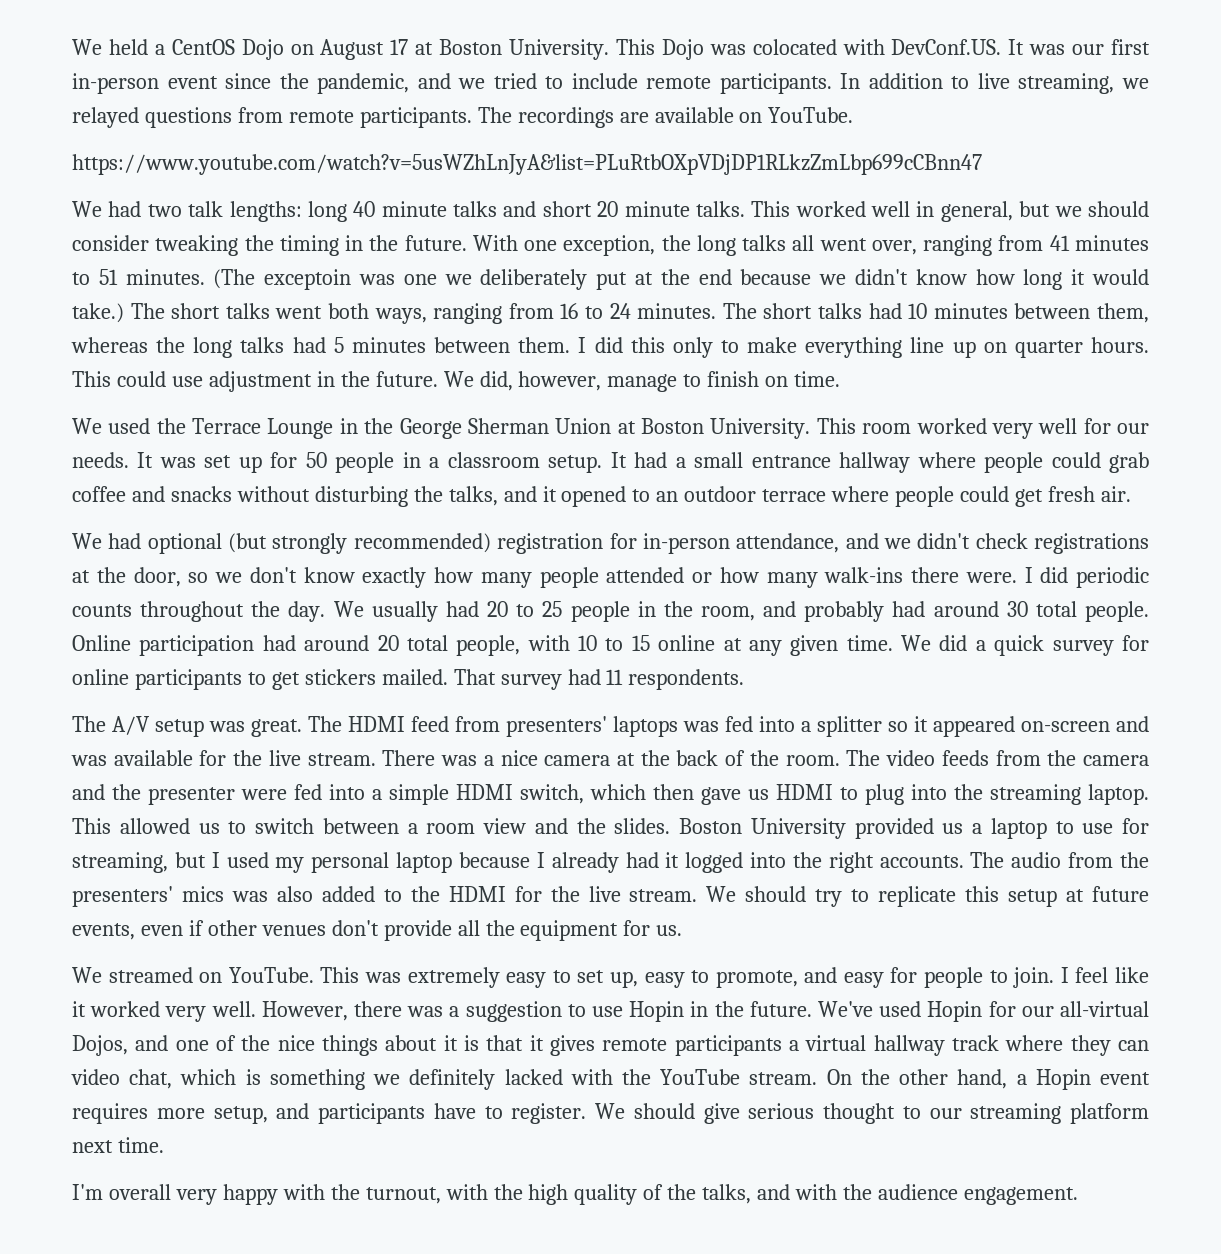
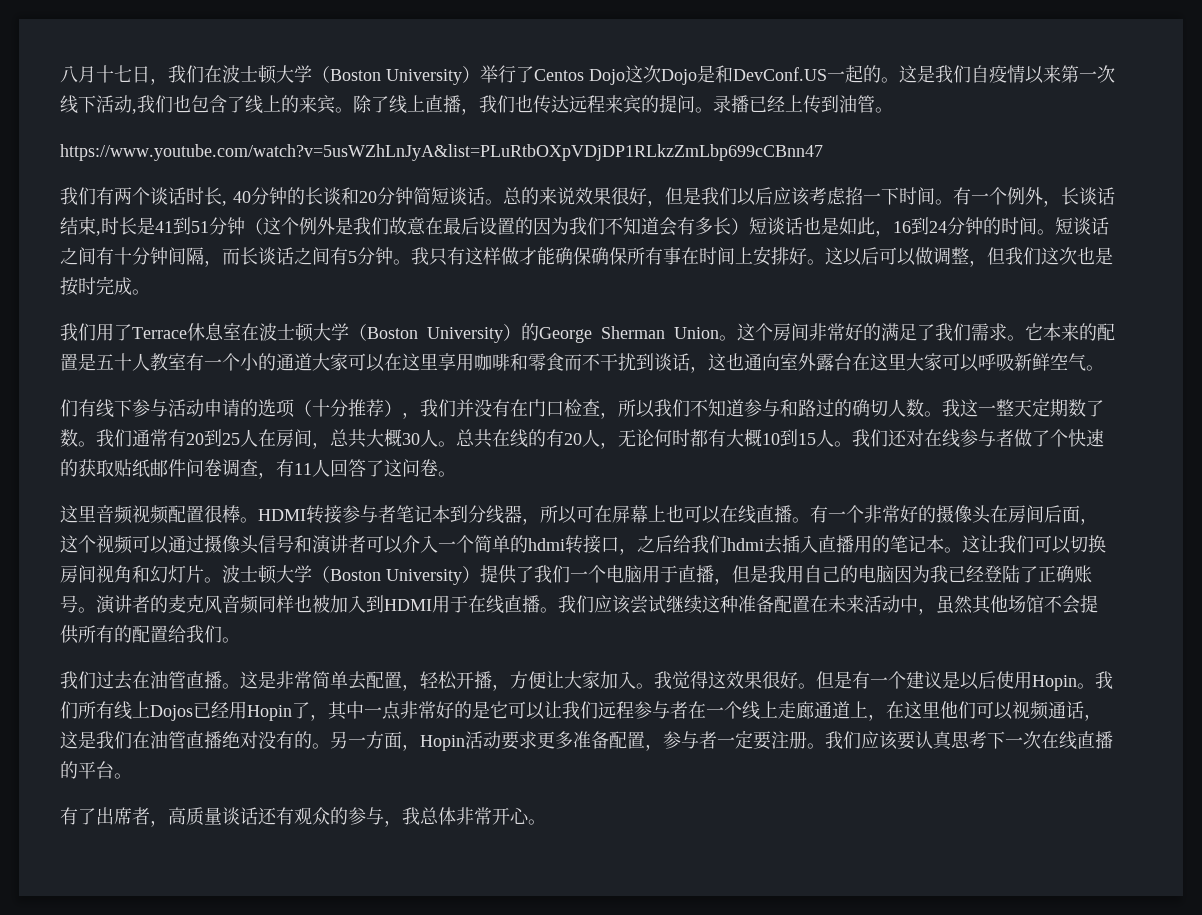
[72,39,1150,60] [72,73,1149,94] [72,107,854,128] [72,154,982,175] [72,201,1150,222] [72,235,1150,256] [72,269,1149,290] [72,303,1150,324] [71,337,1149,358] [72,371,841,392] [72,418,1149,439] [72,452,1149,473] [72,486,1131,507] [72,533,1150,554] [72,567,1149,588] [72,601,1149,622] [72,635,1150,656] [72,669,745,690] [72,716,1149,737] [71,750,1150,766] [72,784,1149,805] [72,818,1149,839] [72,852,1150,873] [72,886,1150,907] [72,920,683,941] [72,967,1150,988] [72,1001,1150,1022] [72,1035,1150,1056] [71,1069,1150,1090] [72,1103,1149,1124] [72,1137,164,1153] [72,1184,1078,1205] We held a CentOS Dojo on August 17 at Boston University. This Dojo was colocated with DevConf.US. It was our first in-person event since the pandemic, and we tried to include remote participants. In addition to live streaming, we relayed questions from remote participants. The recordings are available on YouTube. // https://www.youtube.com/watch?v=5usWZhLnJyA&list=PLuRtbOXpVDjDP1RLkzZmLbp699cCBnn47 // We had two talk lengths: long 40 minute talks and short 20 minute talks. This worked well in general, but we should consider tweaking the timing in the future. With one exception, the long talks all went over, ranging from 41 minutes to 51 minutes. (The exceptoin was one we deliberately put at the end because we didn't know how long it would take.) The short talks went both ways, ranging from 16 to 24 minutes. The short talks had 10 minutes between them, whereas the long talks had 5 minutes between them. I did this only to make everything line up on quarter hours. This could use adjustment in the future. We did, however, manage to finish on time. // We used the Terrace Lounge in the George Sherman Union at Boston University. This room worked very well for our needs. It was set up for 50 people in a classroom setup. It had a small entrance hallway where people could grab coffee and snacks without disturbing the talks, and it opened to an outdoor terrace where people could get fresh air. // We had optional (but strongly recommended) registration for in-person attendance, and we didn't check registrations at the door, so we don't know exactly how many people attended or how many walk-ins there were. I did periodic counts throughout the day. We usually had 20 to 25 people in the room, and probably had around 30 total people. Online participation had around 20 total people, with 10 to 15 online at any given time. We did a quick survey for online participants to get stickers mailed. That survey had 11 respondents. // The A/V setup was great. The HDMI feed from presenters' laptops was fed into a splitter so it appeared on-screen and was available for the live stream. There was a nice camera at the back of the room. The video feeds from the camera and the presenter were fed into a simple HDMI switch, which then gave us HDMI to plug into the streaming laptop. This allowed us to switch between a room view and the slides. Boston University provided us a laptop to use for streaming, but I used my personal laptop because I already had it logged into the right accounts. The audio from the presenters' mics was also added to the HDMI for the live stream. We should try to replicate this setup at future events, even if other venues don't provide all the equipment for us. // We streamed on YouTube. This was extremely easy to set up, easy to promote, and easy for people to join. I feel like it worked very well. However, there was a suggestion to use Hopin in the future. We've used Hopin for our all-virtual Dojos, and one of the nice things about it is that it gives remote participants a virtual hallway track where they can video chat, which is something we definitely lacked with the YouTube stream. On the other hand, a Hopin event requires more setup, and participants have to register. We should give serious thought to our streaming platform next time. // I'm overall very happy with the turnout, with the high quality of the talks, and with the audience engagement. -> [60,65,1115,85] [60,95,893,115] [60,144,823,161] [60,187,1115,207] [60,217,1109,237] [60,246,1113,267] [60,276,150,296] [60,323,1115,343] [60,353,1104,373] [60,398,1104,419] [60,429,1104,449] [60,459,456,479] [60,505,1098,525] [60,535,1106,555] [60,565,1092,585] [60,595,1098,615] [60,625,240,644] [60,671,1113,691] [60,701,1102,721] [60,730,1113,751] [60,761,132,779] [60,807,546,827] 八月十七日，我们在波士顿大学（Boston University）举行了Centos Dojo这次Dojo是和DevConf.US一起的。这是我们自疫情以来第一次线下活动,我们也包含了线上的来宾。除了线上直播，我们也传达远程来宾的提问。录播已经上传到油管。 // https://www.youtube.com/watch?v=5usWZhLnJyA&list=PLuRtbOXpVDjDP1RLkzZmLbp699cCBnn47 // 我们有两个谈话时长, 40分钟的长谈和20分钟简短谈话。总的来说效果很好，但是我们以后应该考虑掐一下时间。有一个例外，长谈话结束,时长是41到51分钟（这个例外是我们故意在最后设置的因为我们不知道会有多长）短谈话也是如此，16到24分钟的时间。短谈话之间有十分钟间隔，而长谈话之间有5分钟。我只有这样做才能确保确保所有事在时间上安排好。这以后可以做调整，但我们这次也是按时完成。 // 我们用了Terrace休息室在波士顿大学（Boston University）的George Sherman Union。这个房间非常好的满足了我们需求。它本来的配置是五十人教室有一个小的通道大家可以在这里享用咖啡和零食而不干扰到谈话，这也通向室外露台在这里大家可以呼吸新鲜空气。 // 们有线下参与活动申请的选项（十分推荐），我们并没有在门口检查，所以我们不知道参与和路过的确切人数。我这一整天定期数了数。我们通常有20到25人在房间，总共大概30人。总共在线的有20人，无论何时都有大概10到15人。我们还对在线参与者做了个快速的获取贴纸邮件问卷调查，有11人回答了这问卷。 // 这里音频视频配置很棒。HDMI转接参与者笔记本到分线器，所以可在屏幕上也可以在线直播。有一个非常好的摄像头在房间后面，这个视频可以通过摄像头信号和演讲者可以介入一个简单的hdmi转接口，之后给我们hdmi去插入直播用的笔记本。这让我们可以切换房间视角和幻灯片。波士顿大学（Boston University）提供了我们一个电脑用于直播，但是我用自己的电脑因为我已经登陆了正确账号。演讲者的麦克风音频同样也被加入到HDMI用于在线直播。我们应该尝试继续这种准备配置在未来活动中，虽然其他场馆不会提供所有的配置给我们。 // 我们过去在油管直播。这是非常简单去配置，轻松开播，方便让大家加入。我觉得这效果很好。但是有一个建议是以后使用Hopin。我们所有线上Dojos已经用Hopin了，其中一点非常好的是它可以让我们远程参与者在一个线上走廊通道上，在这里他们可以视频通话，这是我们在油管直播绝对没有的。另一方面，Hopin活动要求更多准备配置，参与者一定要注册。我们应该要认真思考下一次在线直播的平台。 // 有了出席者，高质量谈话还有观众的参与，我总体非常开心。

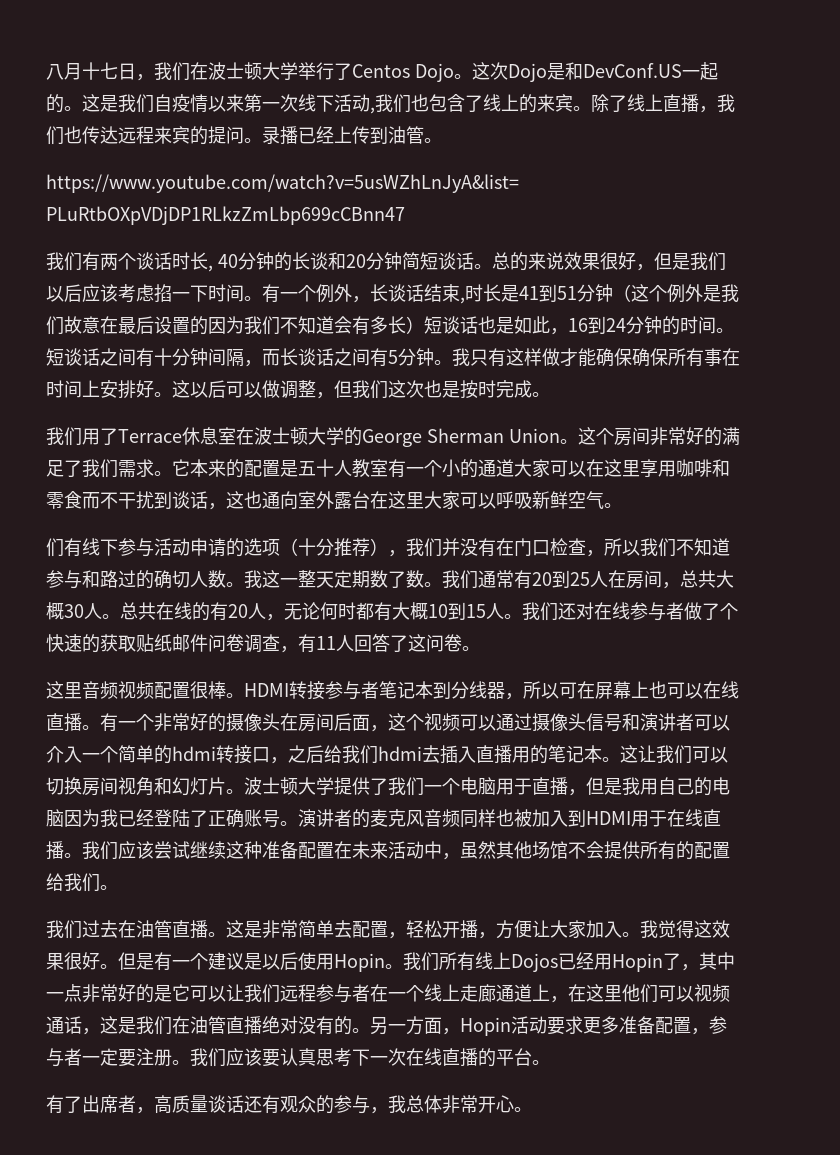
[312,66,480,85] （Boston University） -> (298, 71) none
(625, 77) none -> [453,74,472,79] 。
[349,324,521,343] （Boston University） -> (344, 436) none
[312,566,480,585] （Boston University） -> (334, 786) none

